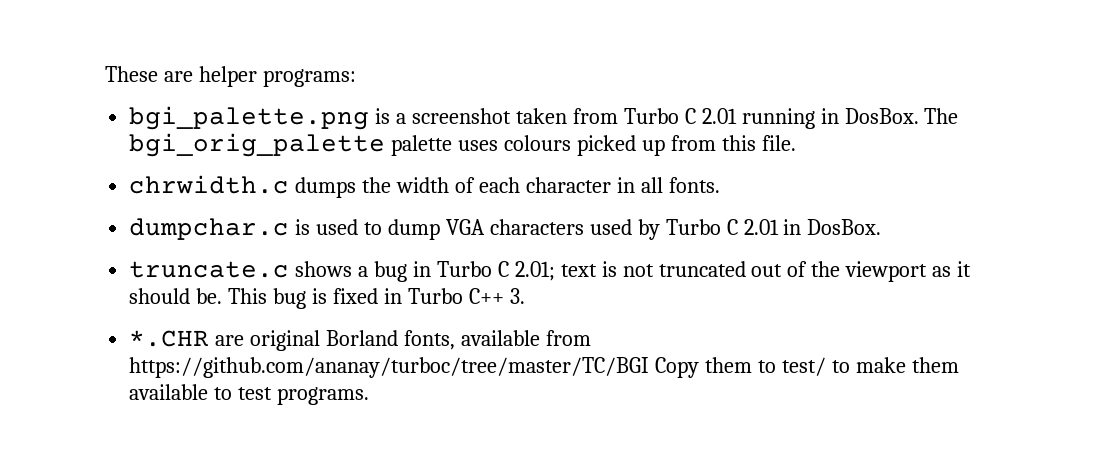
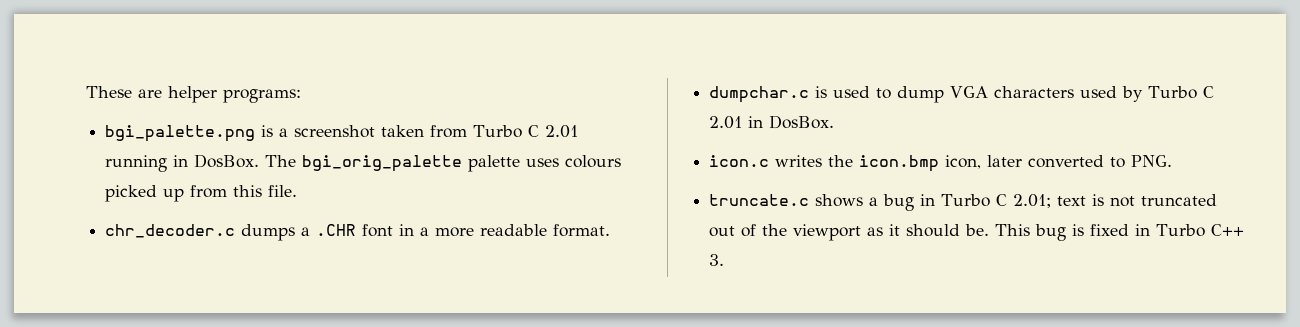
[129,175,720,198] chrwidth.c dumps the width of each character in all fonts. -> [105,224,611,241] chr_decoder.c dumps a .CHR font in a more readable format.
(882, 227) none -> [709,155,1173,172] // icon.c writes the icon.bmp icon, later converted to PNG.
[129,330,591,351] [129,357,959,378] [129,384,370,405] // *.CHR are original Borland fonts, available from https://github.com/ananay/turboc/tree/master/TC/BGI Copy them to test/ to make them available to test programs. -> (725, 260) none

